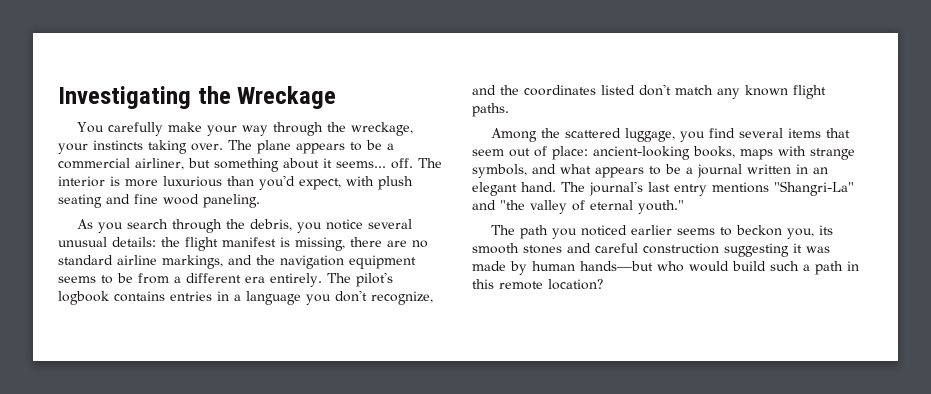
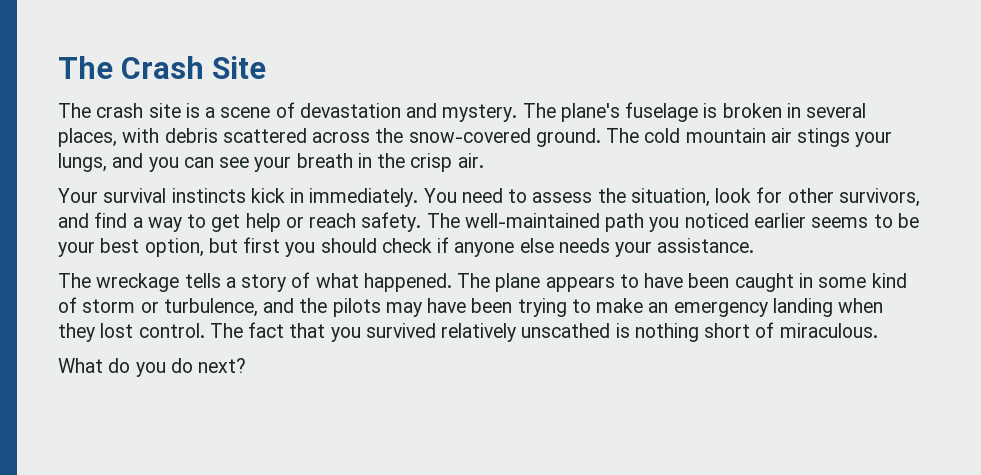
[58,86,337,109] [77,122,414,136] [58,140,394,154] [58,158,442,172] [58,175,413,190] [58,194,260,208] [77,219,413,233] [58,237,428,251] [58,255,416,269] [58,272,393,287] [58,290,433,305] [472,84,826,99] [472,103,509,117] [491,128,851,142] [472,146,855,160] [472,164,828,178] [472,181,854,196] [472,200,684,214] [491,225,516,235] Investigating the Wreckage // You carefully make your way through the wreckage, your instincts taking over. The plane appears to be a commercial airliner, but something about it seems... off. The interior is more luxurious than you'd expect, with plush seating and fine wood paneling. // As you search through the debris, you notice several unusual details: the flight manifest is missing, there are no standard airline markings, and the navigation equipment seems to be from a different era entirely. The pilot's logbook contains entries in a language you don't recognize, and the coordinates listed don't match any known flight paths. // Among the scattered luggage, you find several items that seem out of place: ancient-looking books, maps with strange symbols, and what appears to be a journal written in an elegant hand. The journal's last entry mentions "Shangri-La" and "the valley of eternal youth." // The -> [58,56,267,79] [58,102,867,122] [58,128,893,147] [58,153,484,172] [58,187,920,207] [58,212,600,232] The Crash Site // The crash site is a scene of devastation and mystery. The plane's fuselage is broken in several places, with debris scattered across the snow-covered ground. The cold mountain air stings your lungs, and you can see your breath in the crisp air. // Your survival instincts kick in immediately. You need to assess the situation, look for other survivors, and find a way to get help or reach safety. The well-maintained
[736,225,834,239] [472,243,830,257] [472,261,859,275] [472,279,603,290] beckon you, its smooth stones and careful construction suggesting it was made by human hands—but who would build such a path in this remote location? -> [897,213,919,228] [58,237,755,257] [58,272,907,292] [58,297,884,317] [58,322,878,342] [58,358,247,377] be your best option, but first you should check if anyone else needs your assistance. // The wreckage tells a story of what happened. The plane appears to have been caught in some kind of storm or turbulence, and the pilots may have been trying to make an emergency landing when they lost control. The fact that you survived relatively unscathed is nothing short of miraculous. // What do you do next?

